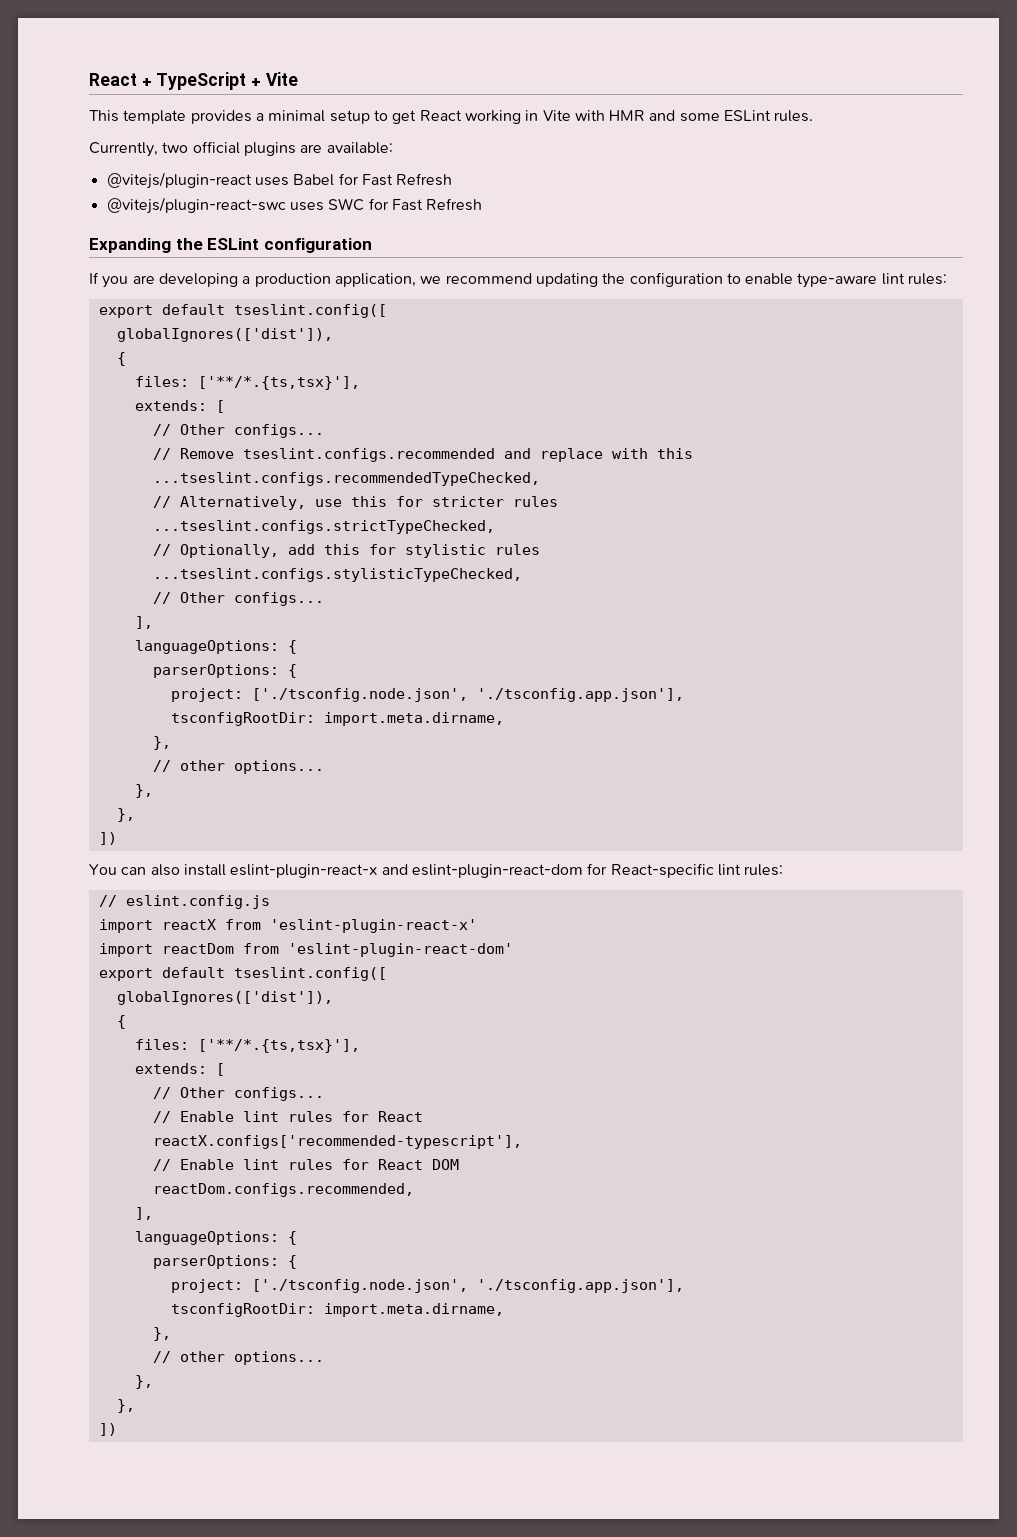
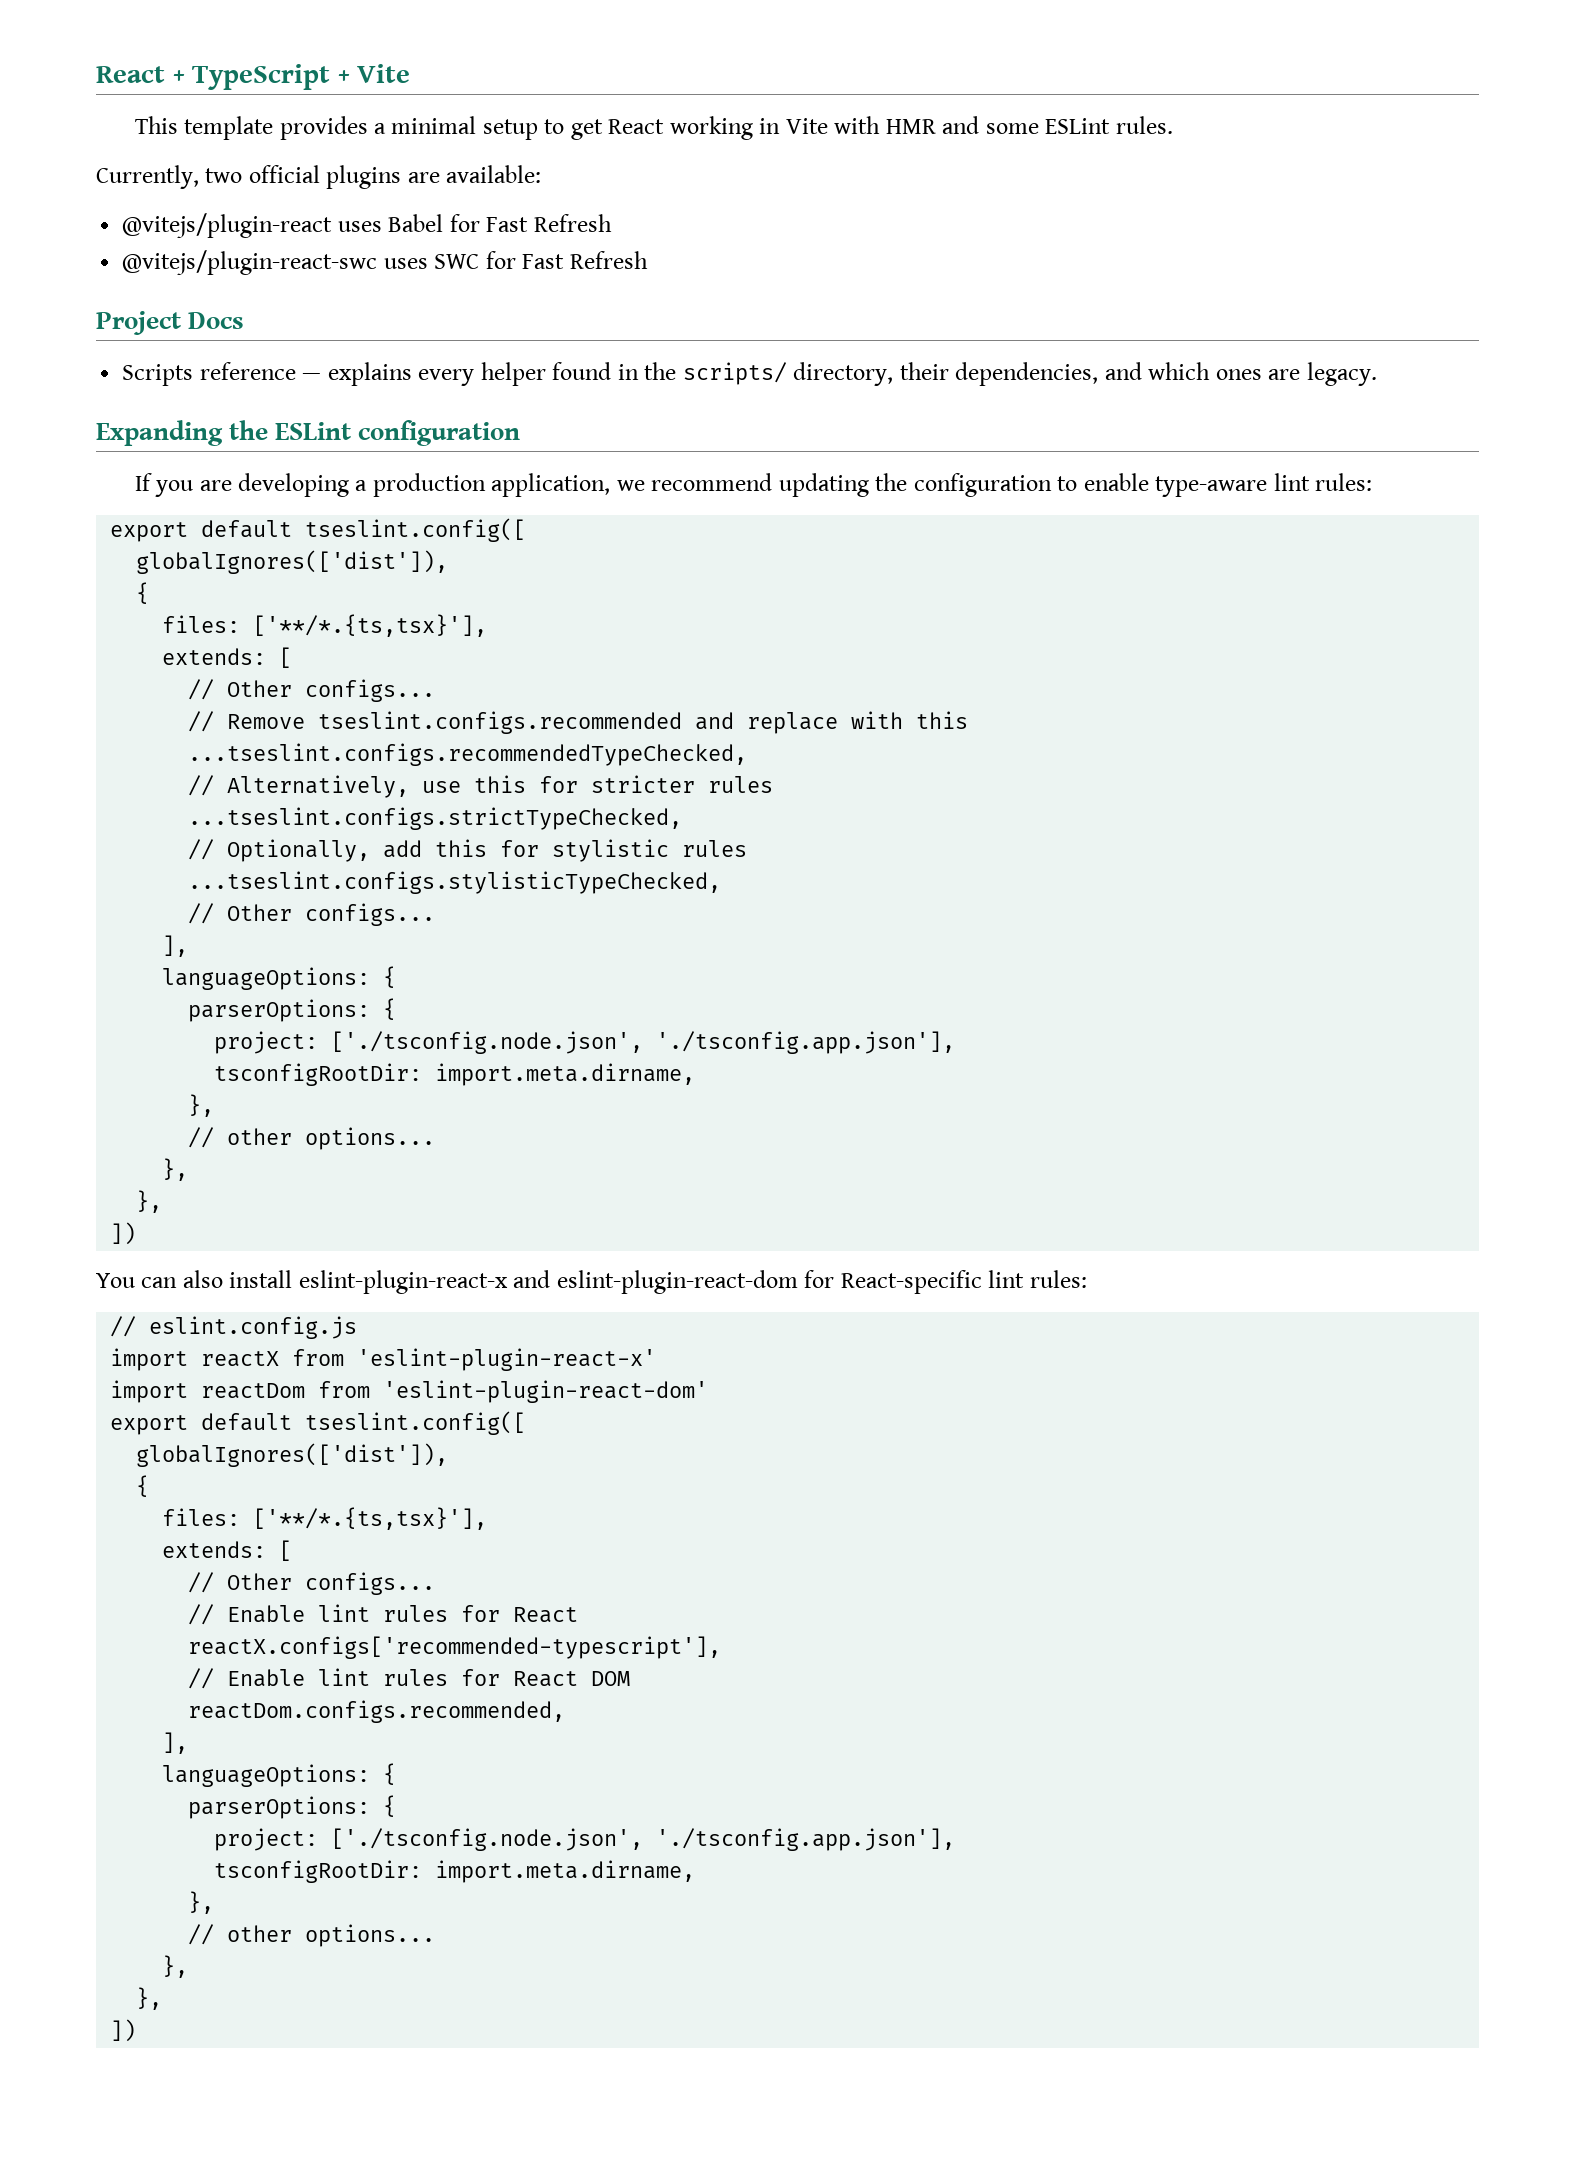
(483, 204) none -> [96,311,245,335] [122,362,1377,386] // Project Docs // Scripts reference — explains every helper found in the scripts/ directory, their dependencies, and which ones are legacy.

